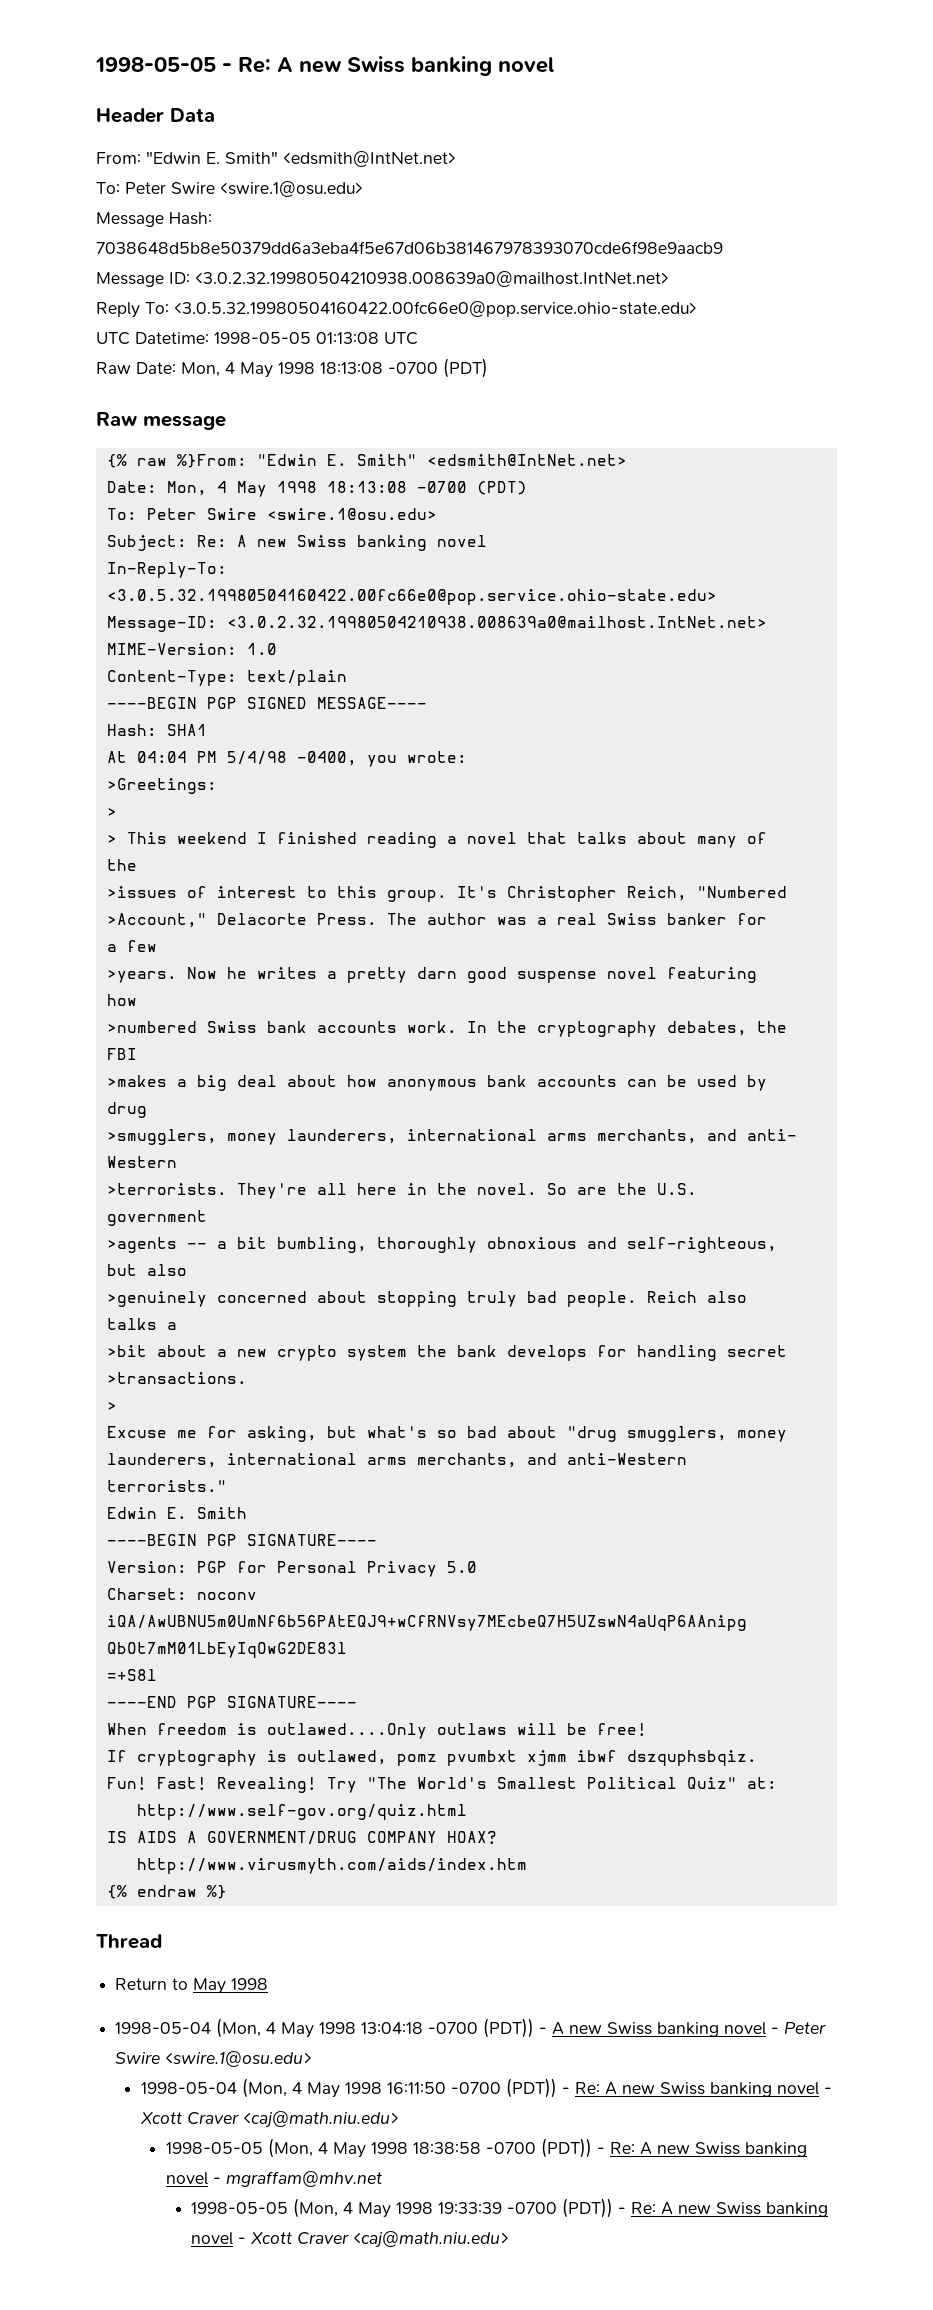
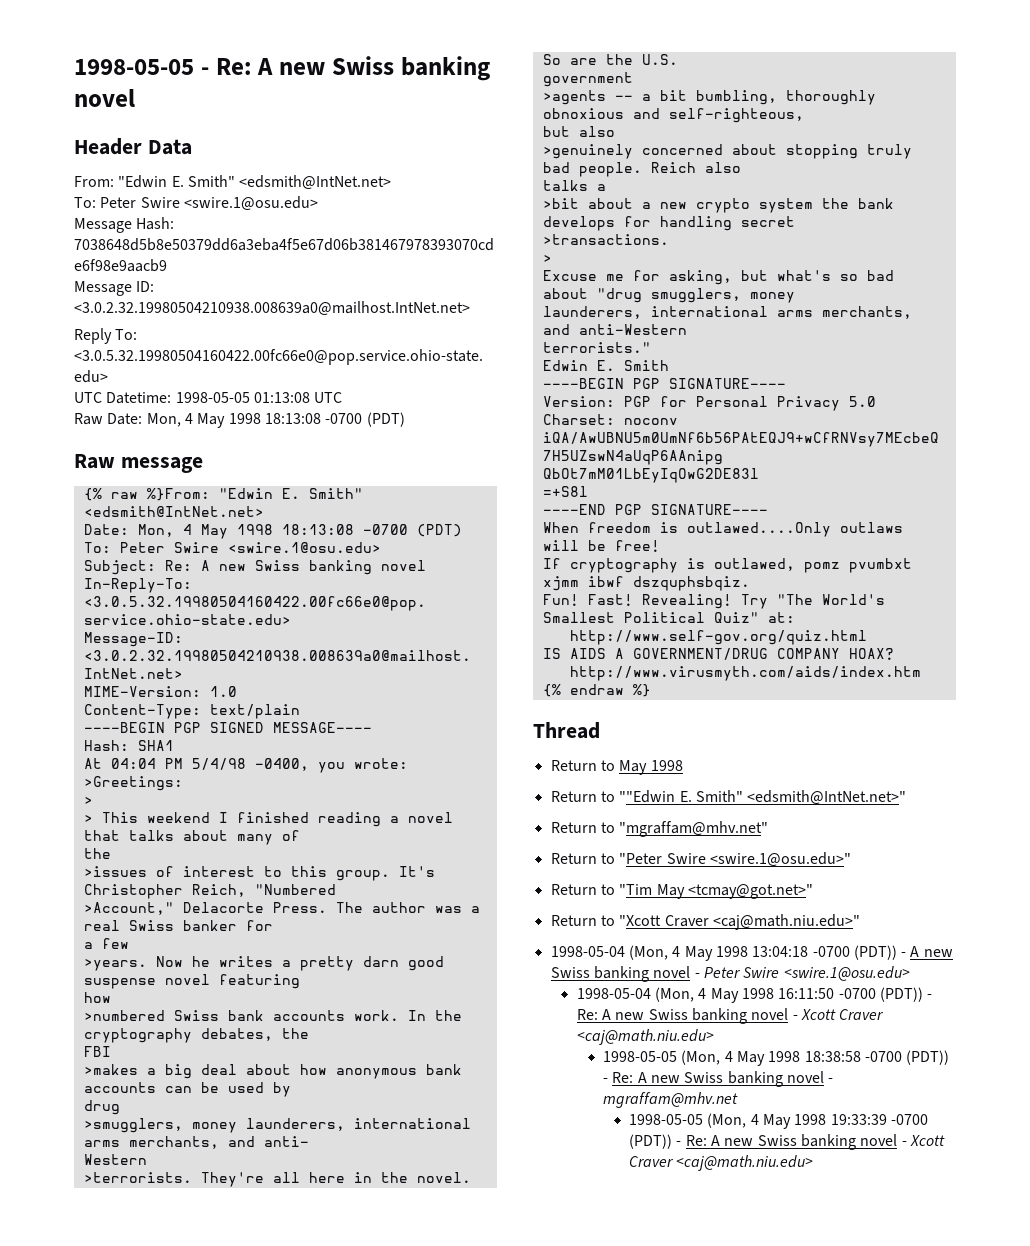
(269, 1984) none -> [550,790,907,805] [550,821,769,837] [550,852,851,867] [550,884,813,899] [550,914,860,930] // Return to ""Edwin E. Smith" <edsmith@IntNet.net>" // Return to "mgraffam@mhv.net" // Return to "Peter Swire <swire.1@osu.edu>" // Return to "Tim May <tcmay@got.net>" // Return to "Xcott Craver <caj@math.niu.edu>"

